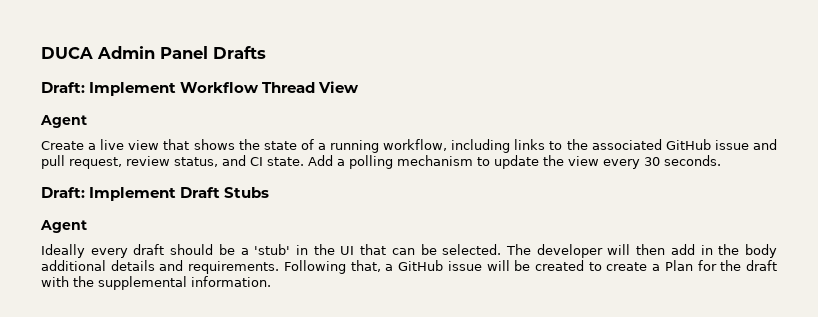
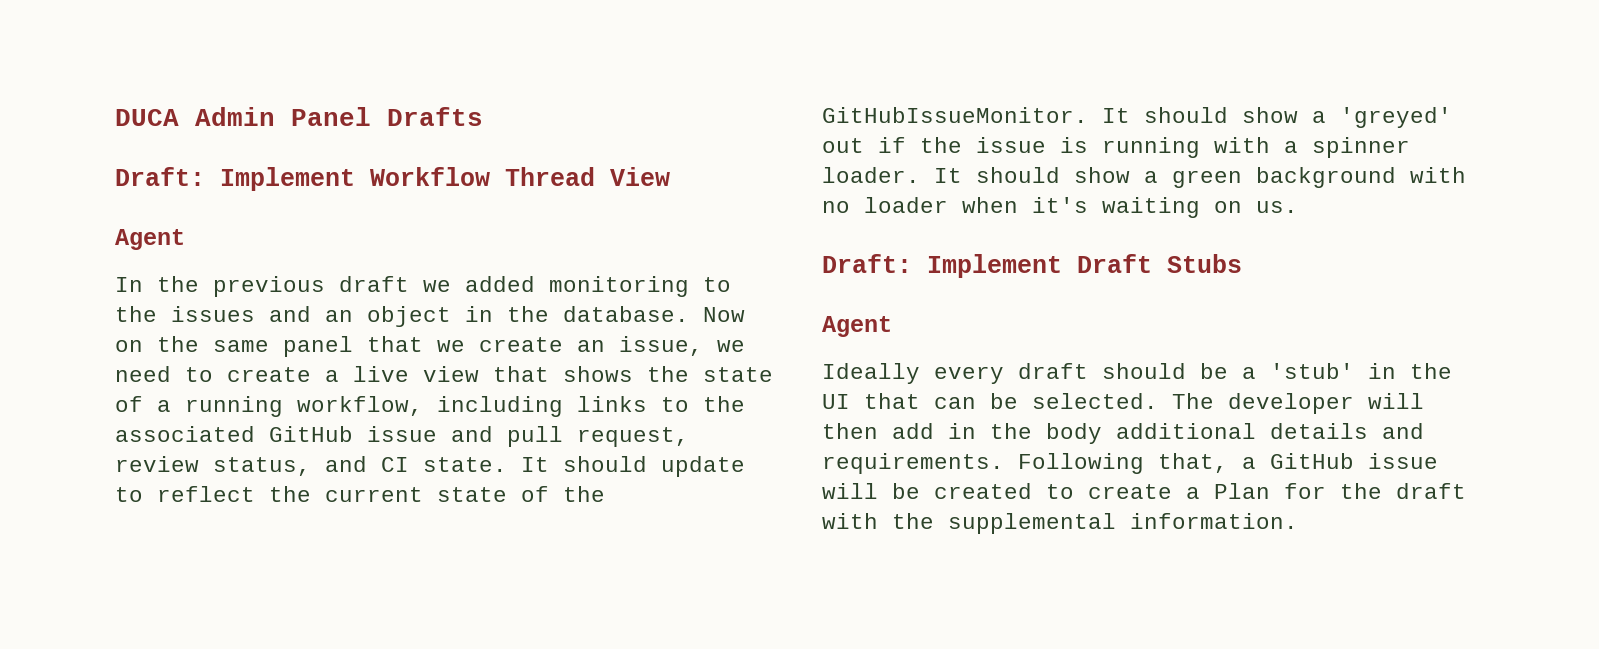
[41,141,84,150] Create -> [115,276,731,297] [115,306,745,327] [115,336,745,357] [115,366,311,382] In the previous draft we added monitoring to the issues and an object in the database. Now on the same panel that we create an issue, we need to create
[308,155,721,169] Add a polling mechanism to update the view every 30 seconds. -> [521,456,745,477] [115,486,605,502] [822,107,1452,128] [822,137,1410,158] [822,167,1466,188] [822,197,1298,218] It should update to reflect the current state of the GitHubIssueMonitor. It should show a 'greyed' out if the issue is running with a spinner loader. It should show a green background with no loader when it's waiting on us.

